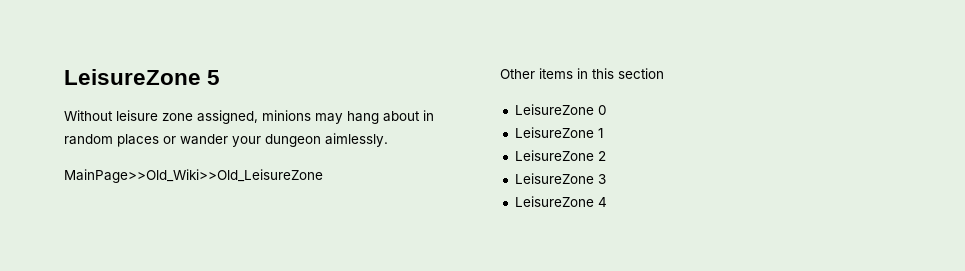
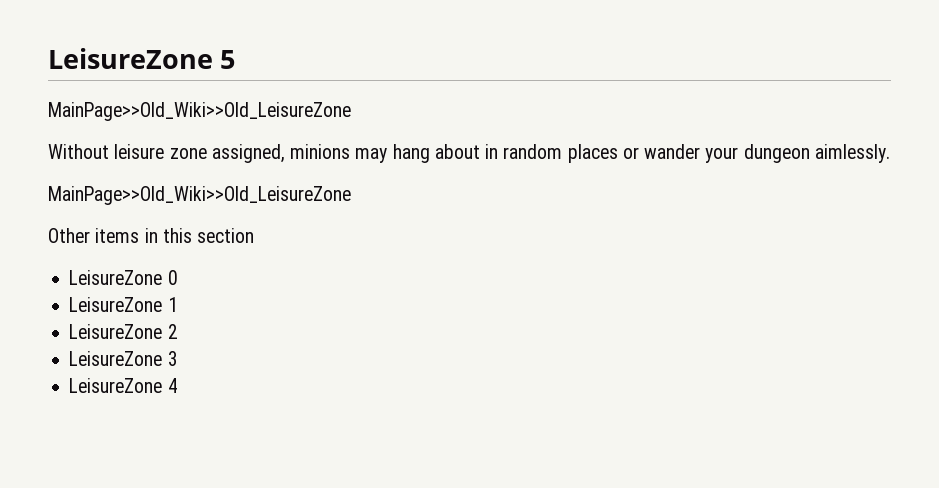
(221, 77) none -> [48,102,351,121] // MainPage>>Old_Wiki>>Old_LeisureZone

